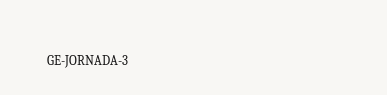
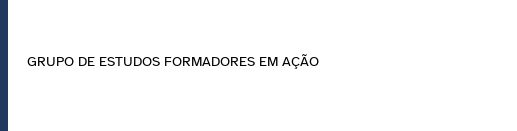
[47,55,128,68] GE-JORNADA-3 -> [27,54,319,69] GRUPO DE ESTUDOS FORMADORES EM AÇÃO

